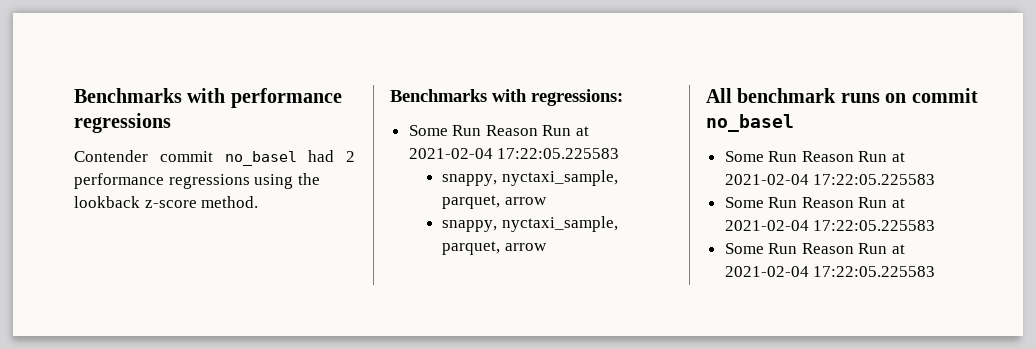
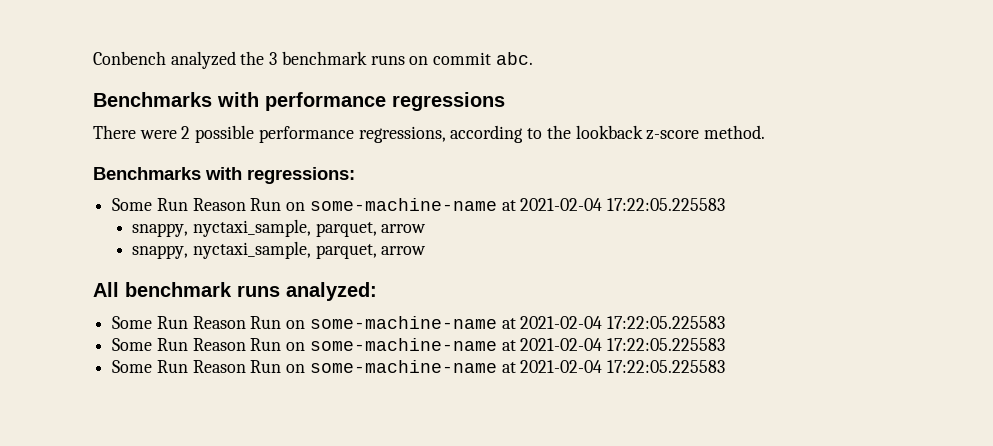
[74,88,342,108] [74,113,171,133] [74,150,355,166] [74,173,294,189] Benchmarks with performance regressions // Contender commit no_basel had 2 performance regressions using -> [93,51,533,69] [93,92,505,111] [93,125,543,143] Conbench analyzed the 3 benchmark runs on commit abc. // Benchmarks with performance regressions // There were 2 possible performance regressions, according to
(572, 130) none -> [286,198,497,211] on some-machine-name
[885,88,978,103] [706,114,794,132] [724,151,906,162] [724,174,936,185] [724,197,906,208] [724,220,936,231] [724,243,888,254] on commit no_basel // Some Run Reason Run at 2021-02-04 17:22:05.225583 // Some Run Reason Run at 2021-02-04 17:22:05.225583 // Some Run Reason Run -> [286,282,377,301] [112,316,726,329] [112,338,726,351] [112,360,497,373] analyzed: // Some Run Reason Run on some-machine-name at 2021-02-04 17:22:05.225583 // Some Run Reason Run on some-machine-name at 2021-02-04 17:22:05.225583 // Some Run Reason Run on some-machine-name

